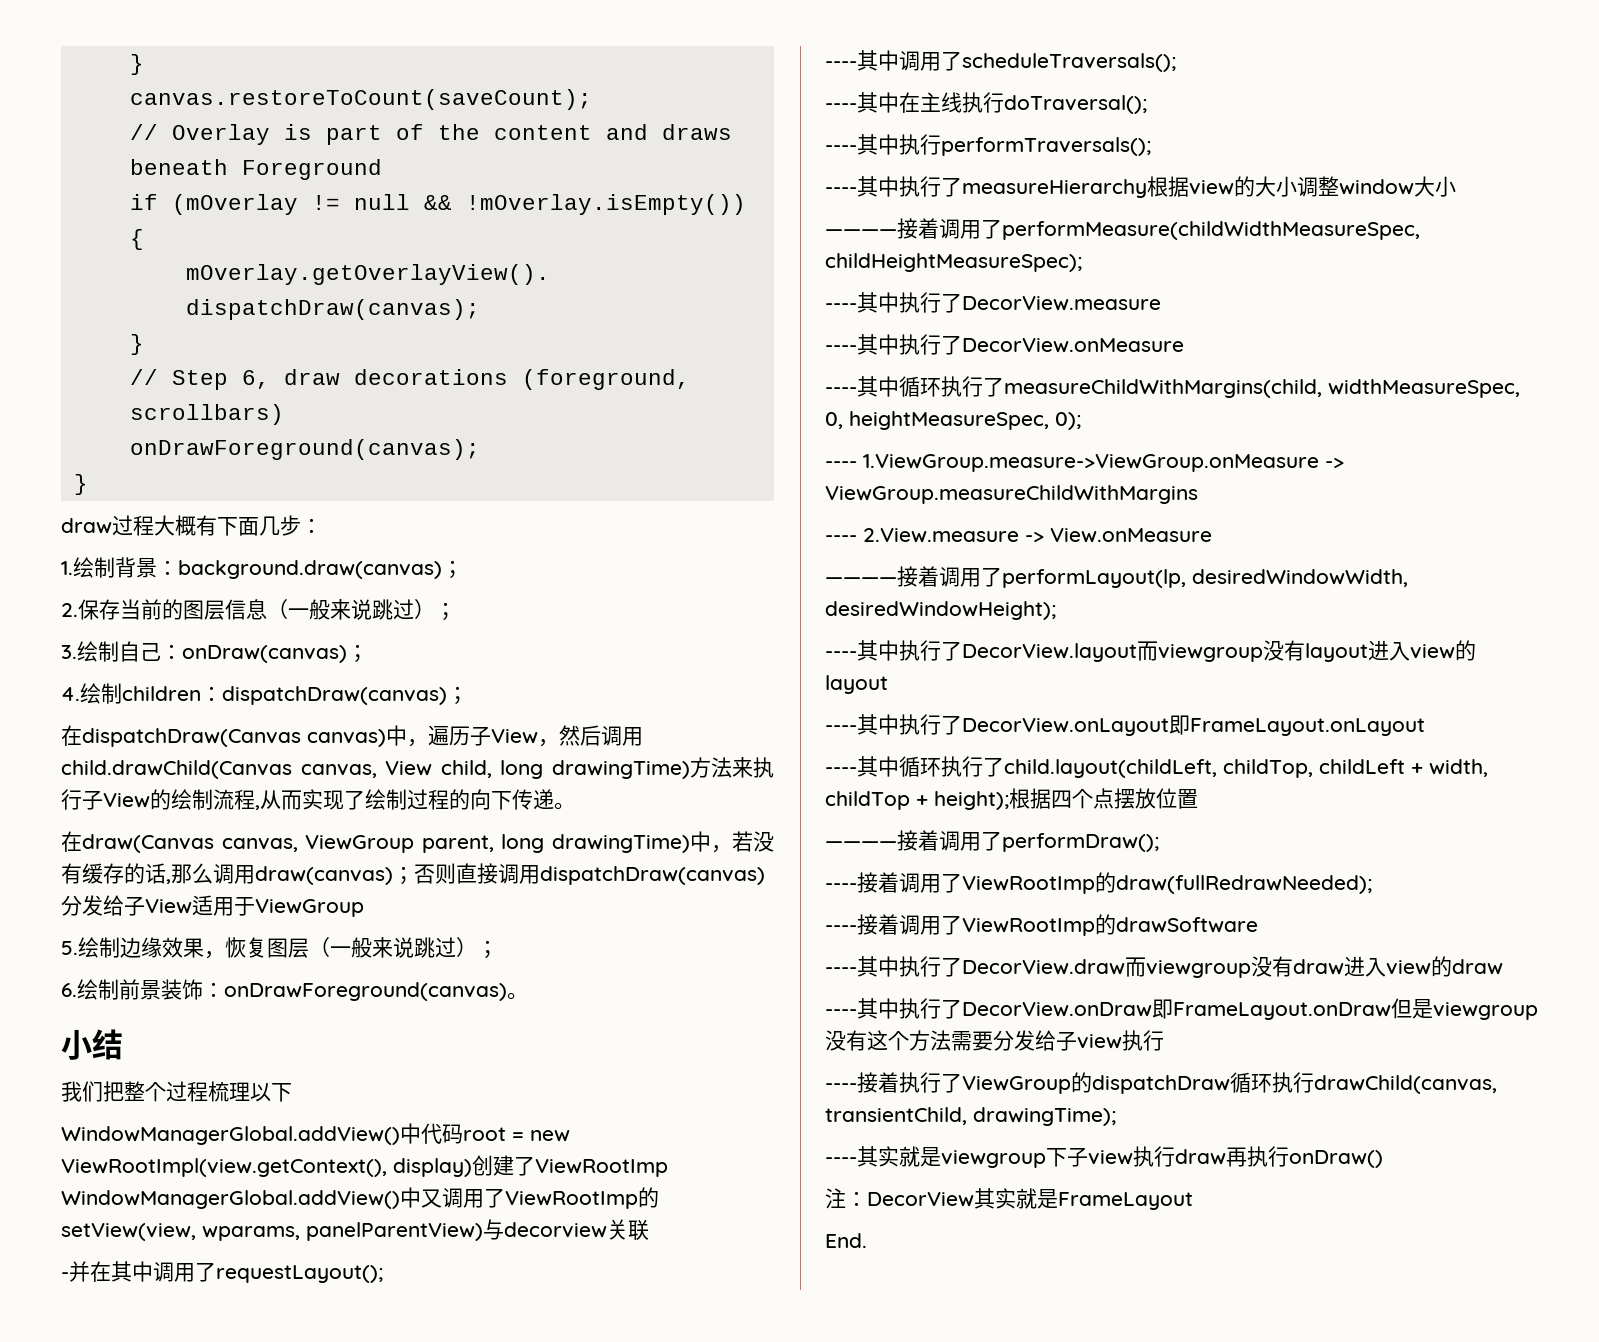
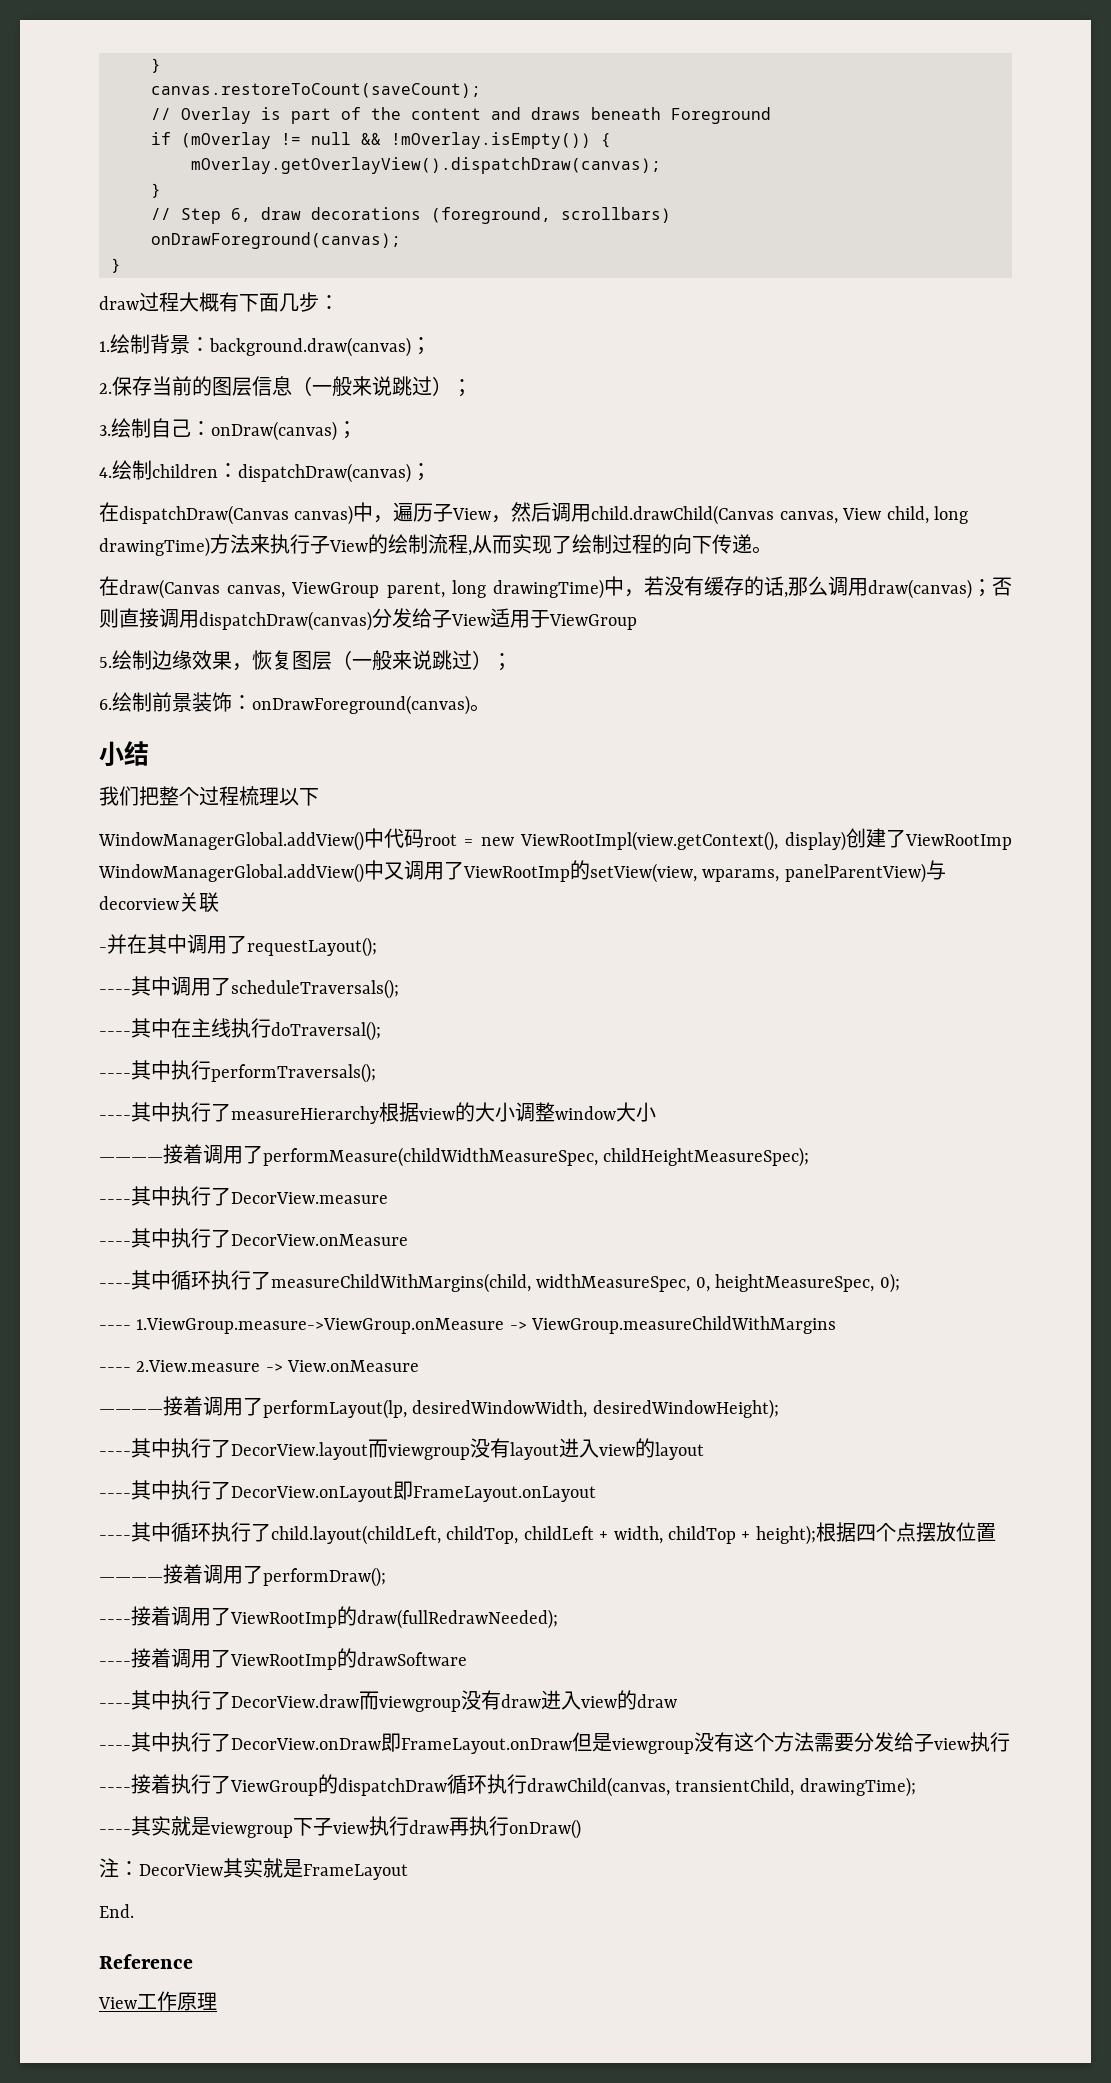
(867, 1240) none -> [99,1954,193,1969] [98,1991,217,2011] // Reference // View工作原理

